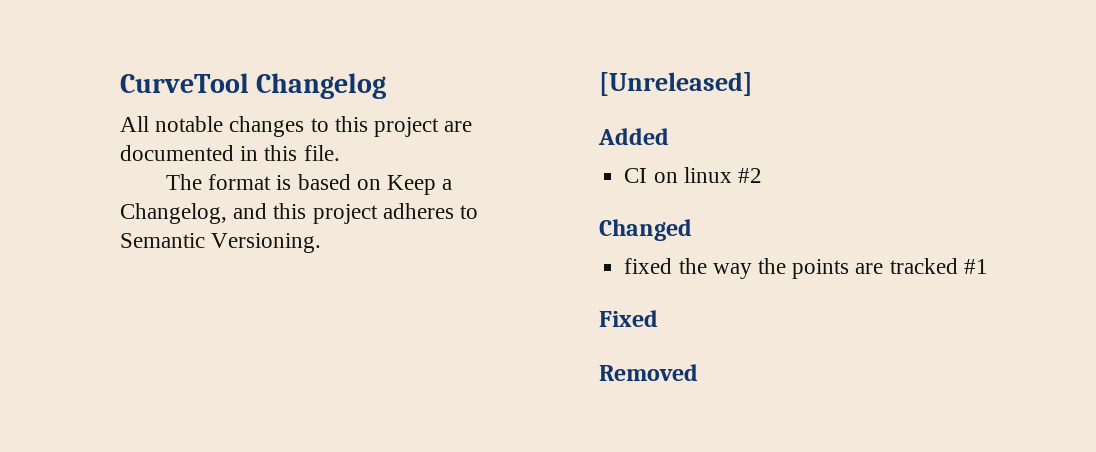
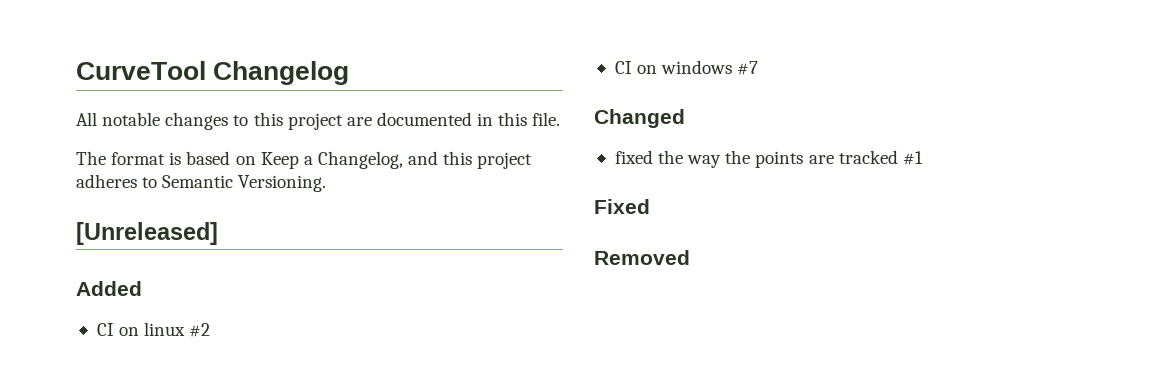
(762, 175) none -> [614,60,759,75] // CI on windows #7

